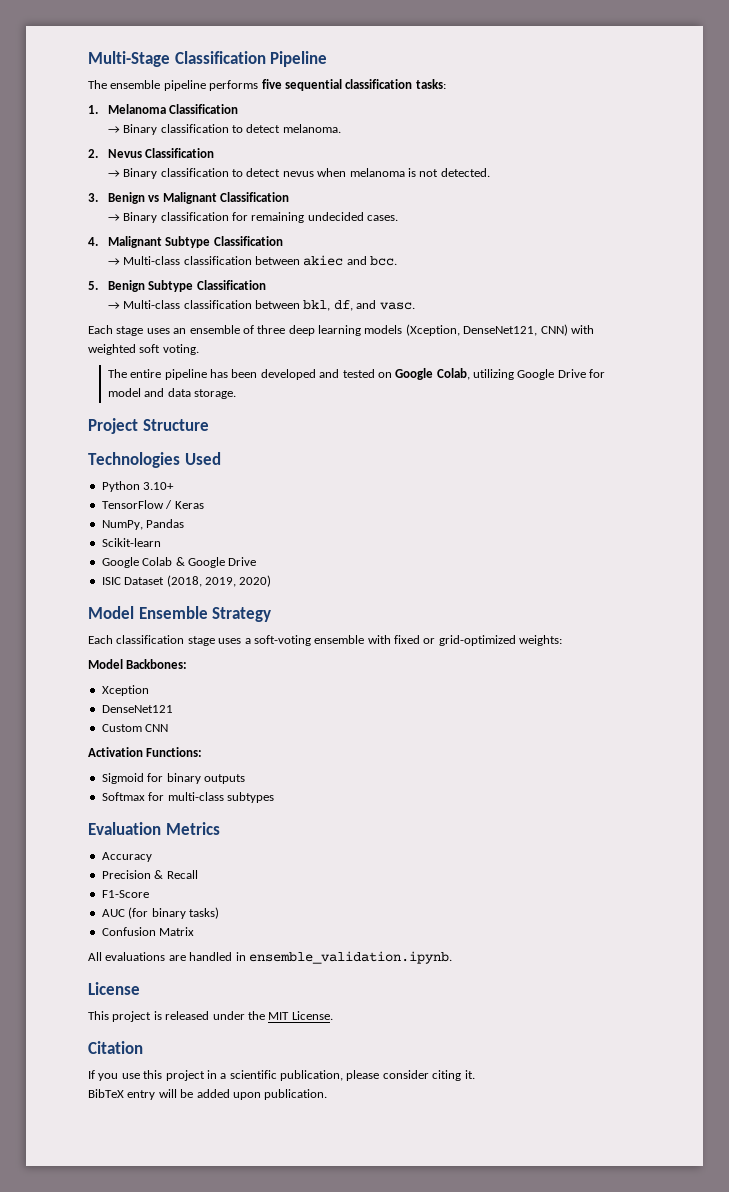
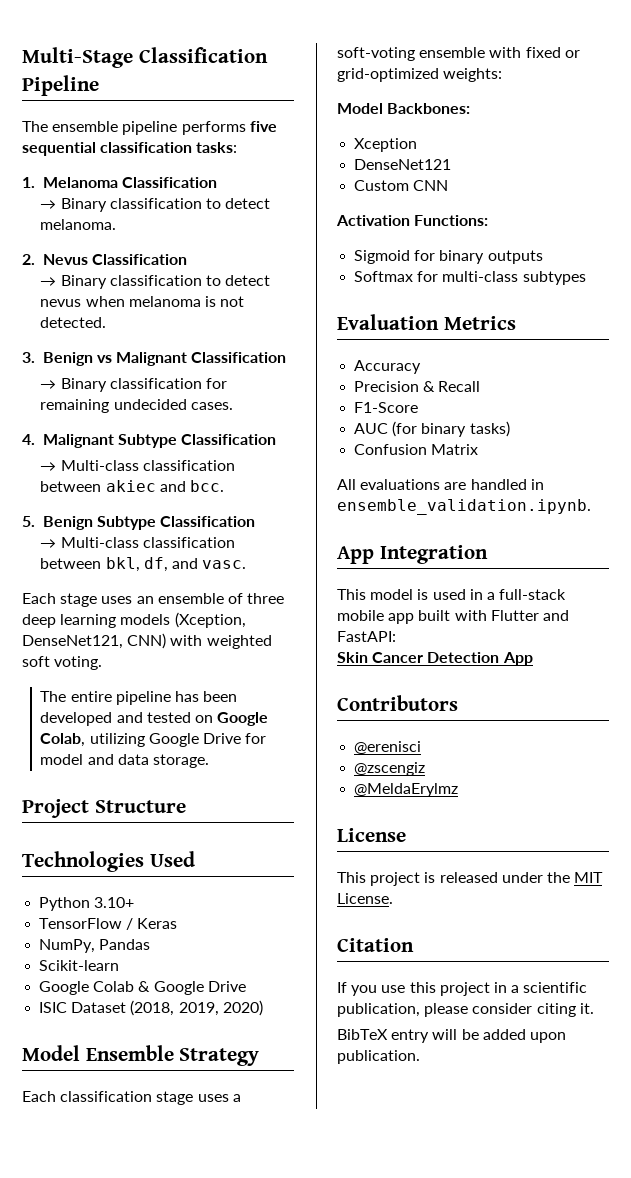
(452, 957) none -> [337,545,488,564] [337,589,567,600] [337,610,569,624] [337,631,396,642] [337,652,533,666] [337,695,458,711] [354,741,422,754] [354,762,426,776] [354,783,459,797] // App Integration // This model is used in a full-stack mobile app built with Flutter and FastAPI: // Skin Cancer Detection App // Contributors // @erenisci // @zscengiz // @MeldaErylmz

